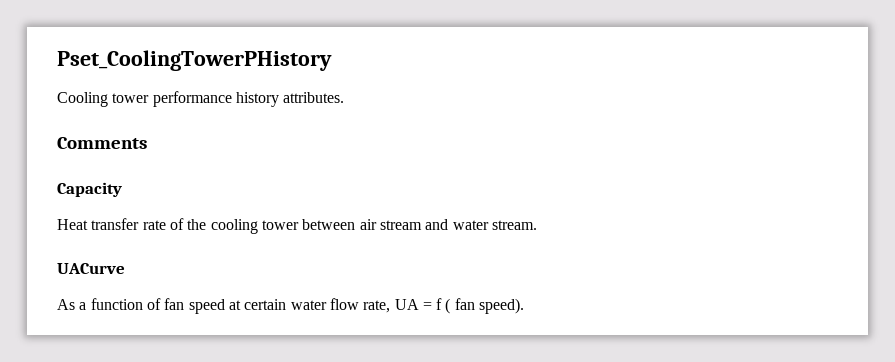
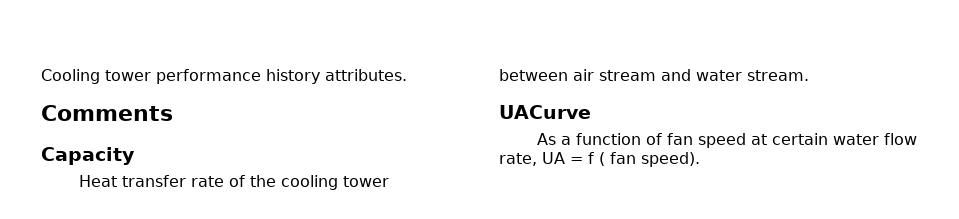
[57,50,332,71] Pset_CoolingTowerPHistory // -> (41, 76) none

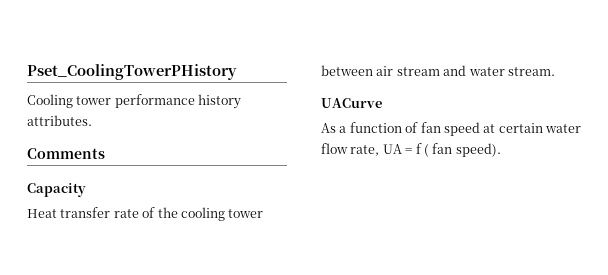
(41, 76) none -> [27,64,237,80] Pset_CoolingTowerPHistory //

